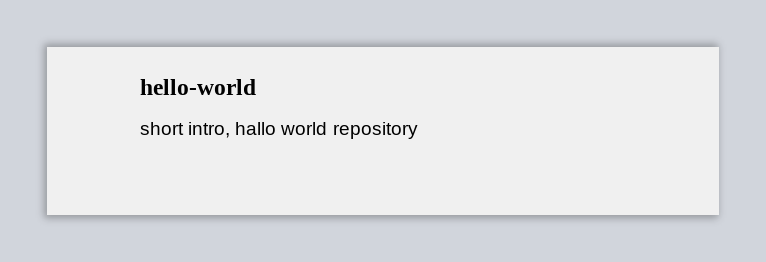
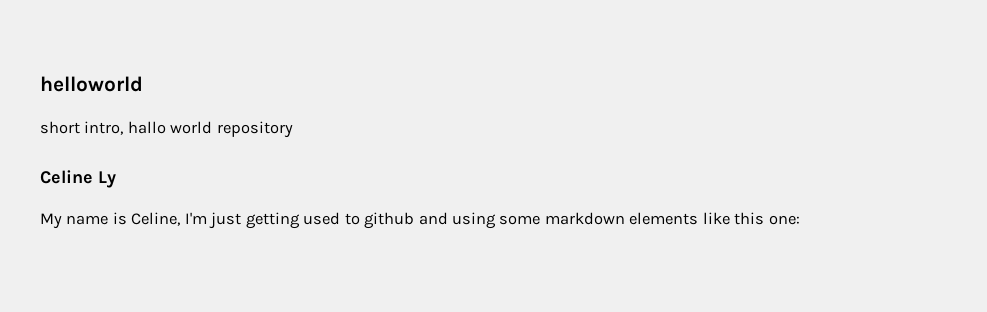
[140,79,256,95] hello-world -> [40,76,143,92] helloworld
(418, 130) none -> [40,170,116,188] [40,212,800,229] // Celine Ly // My name is Celine, I'm just getting used to github and using some markdown elements like this one:

